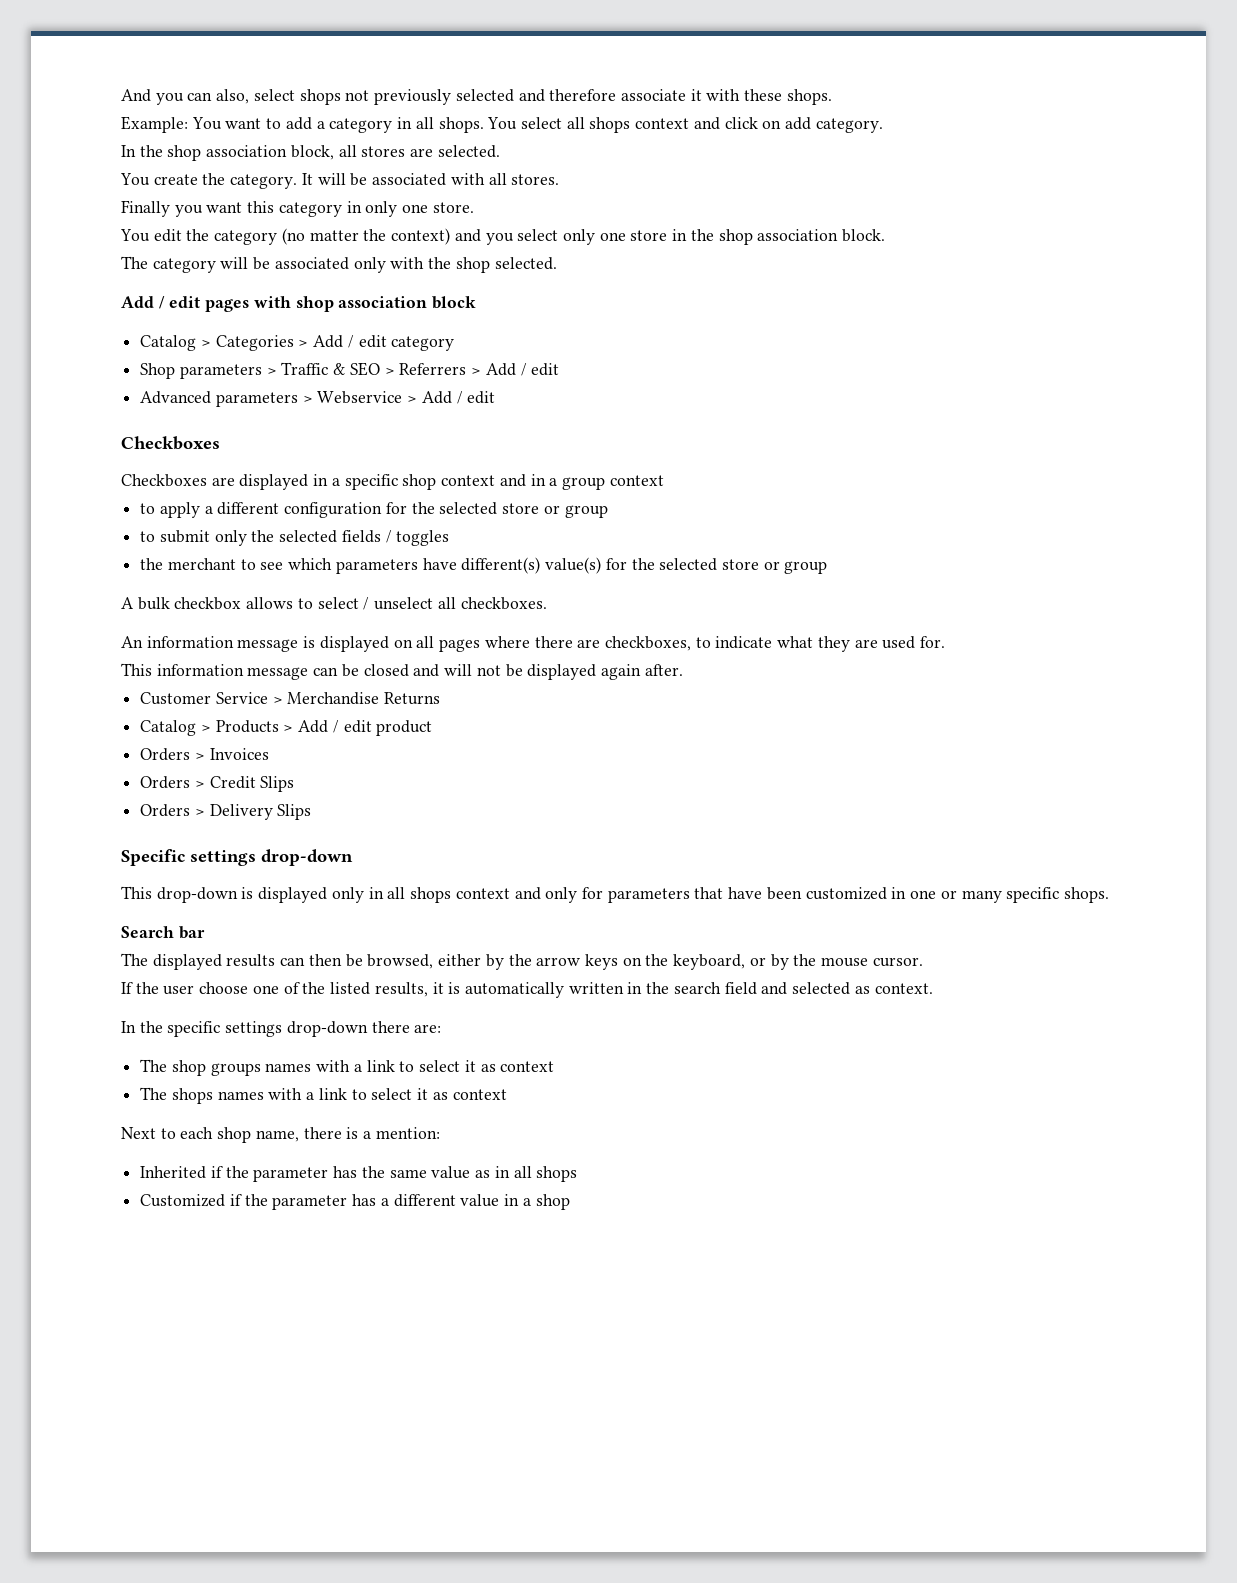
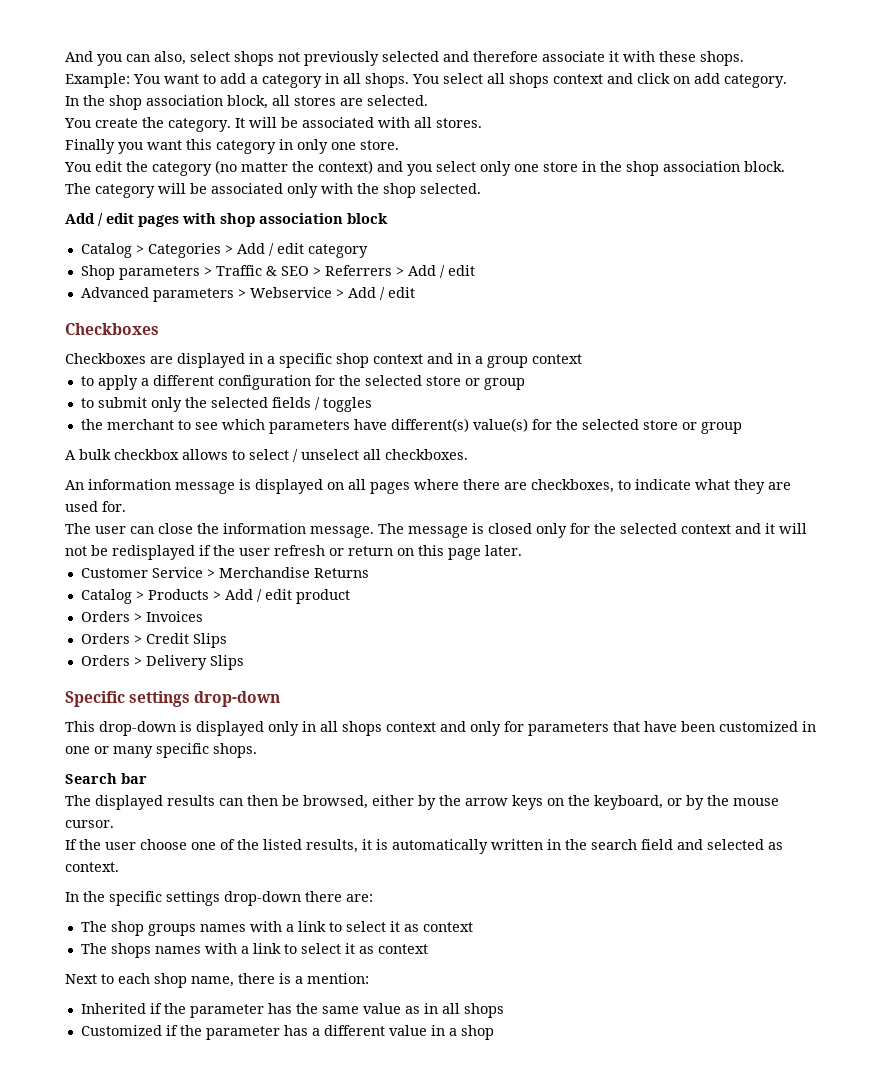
[121,663,683,680] This information message can be closed and will not be displayed again after. -> [65,523,807,538] [65,545,522,560] The user can close the information message. The message is closed only for the selected context and it will not be redisplayed if the user refresh or return on this page later.

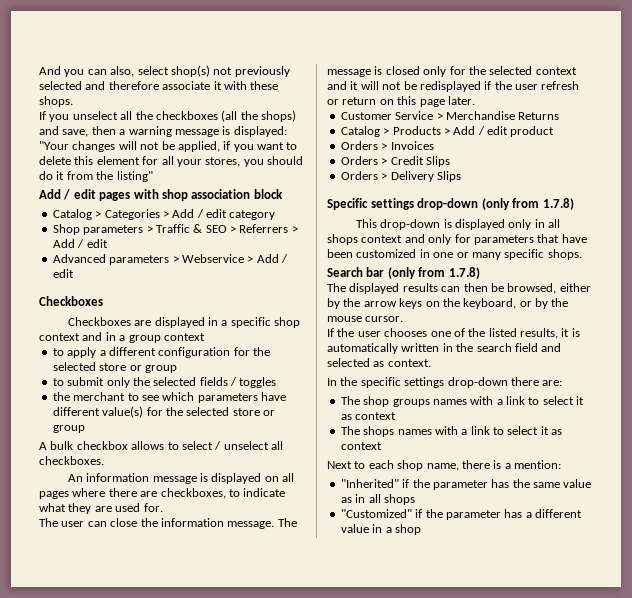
[234,51,274,66] shops -> [170,65,210,77] shop(s)
[65,73,787,88] [65,95,428,110] [64,117,482,132] [65,139,399,154] [64,160,785,176] [65,183,481,198] Example: You want to add a category in all shops. You select all shops context and click on add category. // In the shop association block, all stores are selected. // You create the category. It will be associated with all stores. // Finally you want this category in only one store. // You edit the category (no matter the context) and you select only one store in the shop association block. // The category will be associated only with the shop selected. -> [39,110,296,122] [39,126,287,137] [39,141,298,152] [39,156,303,167] [39,171,153,182] If you unselect all the checkboxes (all the shops) and save, then a warning message is displayed: "Your changes will not be applied, if you want to delete this element for all your stores, you should do it from the listing"
[390,418,469,432] different(s) -> [52,407,100,416] different
(281, 699) none -> [481,198,574,210] (only from 1.7.8)
(147, 778) none -> [387,267,480,279] (only from 1.7.8)
[140,839,187,850] choose -> [384,328,428,337] chooses
[80,1003,146,1014] Inherited -> [340,479,399,488] "Inherited"
[80,1025,162,1036] Customized -> [340,509,412,518] "Customized"

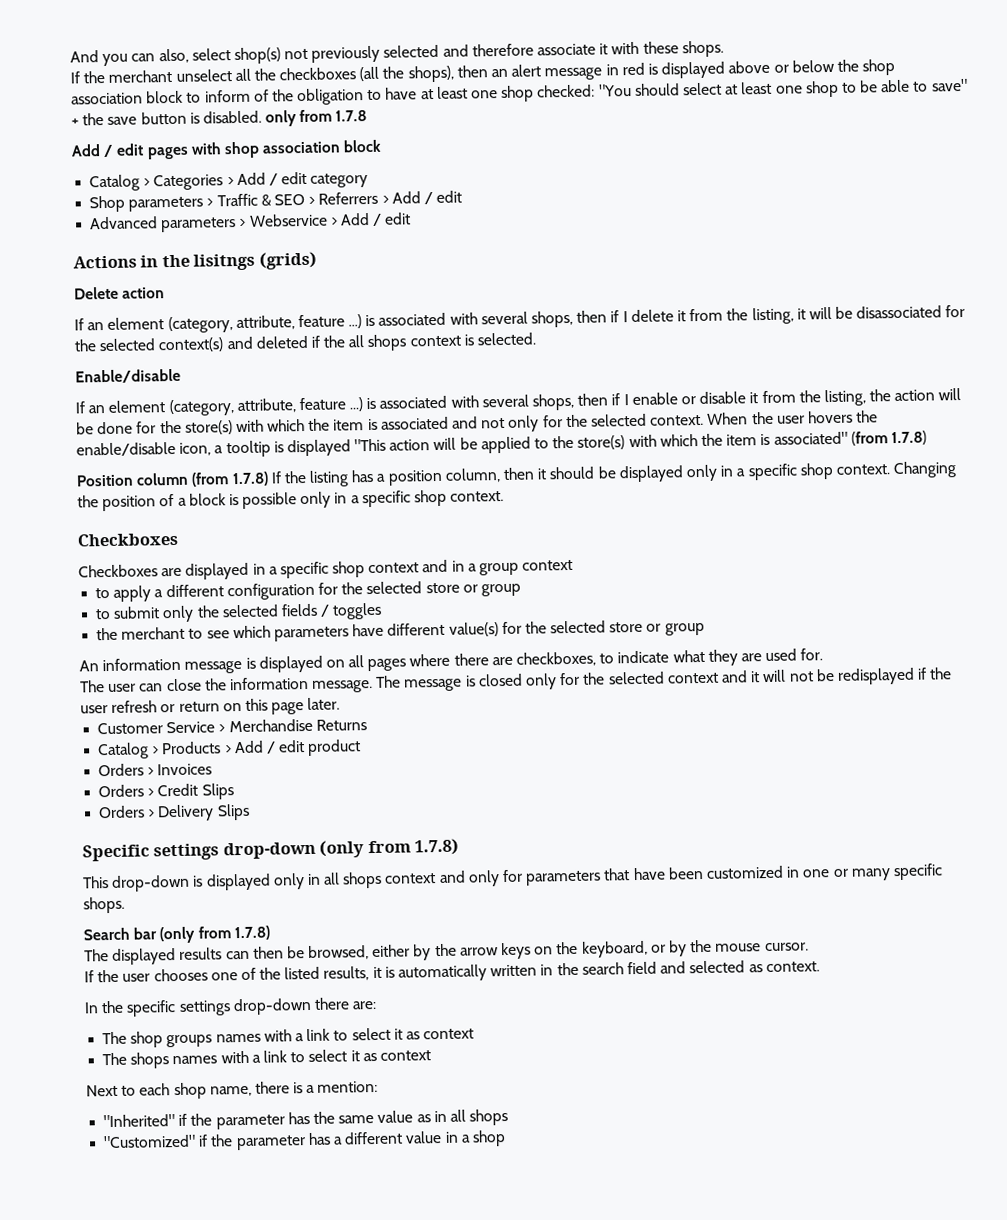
[49,114,70,122] you -> [83,69,173,84] the merchant
[261,110,296,122] [39,126,287,137] [39,141,298,152] [39,156,303,167] [39,171,153,182] shops) and save, then a warning message is displayed: "Your changes will not be applied, if you want to delete this element for all your stores, you should do it from the listing" -> [407,58,896,83] [71,78,968,106] [71,109,368,127] shops), then an alert message in red is displayed above or below the shop association block to inform of the obligation to have at least one shop checked: "You should select at least one shop to be able to save" + the save button is disabled. only from 1.7.8
(74, 273) none -> [73,251,317,271] [74,286,166,300] [74,304,966,334] [74,332,537,353] [75,368,181,384] [75,388,962,417] [76,410,879,435] [76,430,927,458] [76,461,958,487] [77,489,505,512] // Actions in the lisitngs (grids) // Delete action // If an element (category, attribute, feature ...) is associated with several shops, then if I delete it from the listing, it will be disassociated for the selected context(s) and deleted if the all shops context is selected. // Enable/disable // If an element (category, attribute, feature ...) is associated with several shops, then if I enable or disable it from the listing, the action will be done for the store(s) with which the item is associated and not only for the selected context. When the user hovers the enable/disable icon, a tooltip is displayed "This action will be applied to the store(s) with which the item is associated" (from 1.7.8) // Position column (from 1.7.8) If the listing has a position column, then it should be displayed only in a specific shop context. Changing the position of a block is possible only in a specific shop context.
[39,441,283,450] [39,456,104,465] // A bulk checkbox allows to select / unselect all checkboxes. -> (705, 629) none

